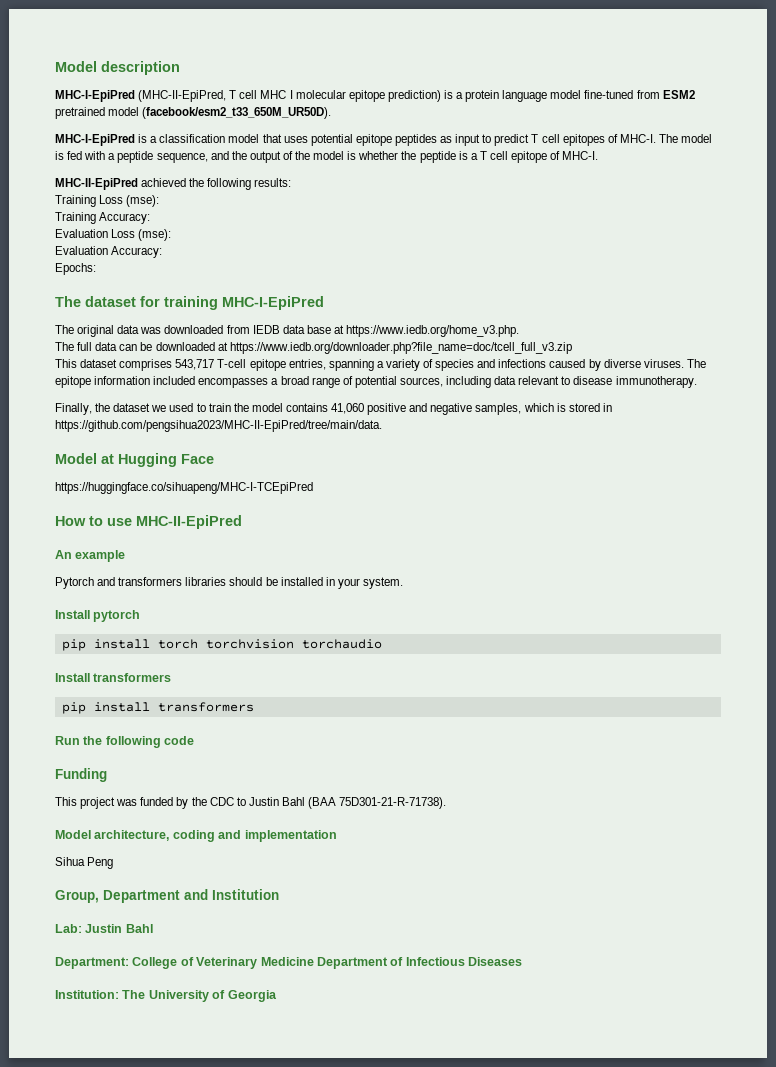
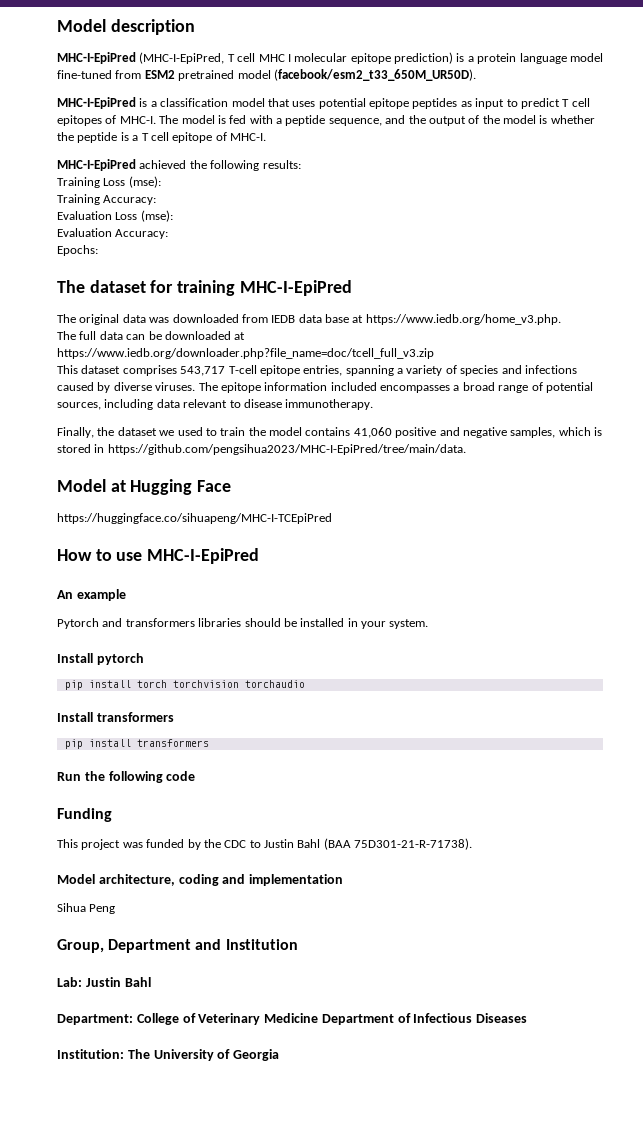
[138,90,227,102] (MHC-II-EpiPred, -> [139,52,225,64] (MHC-I-EpiPred,
[55,178,138,190] MHC-II-EpiPred -> [57,159,136,171] MHC-I-EpiPred
[55,420,382,432] https://github.com/pengsihua2023/MHC-II-EpiPred/tree/main/data. -> [107,444,466,455] https://github.com/pengsihua2023/MHC-I-EpiPred/tree/main/data.
[136,515,242,529] MHC-II-EpiPred -> [147,548,260,564] MHC-I-EpiPred

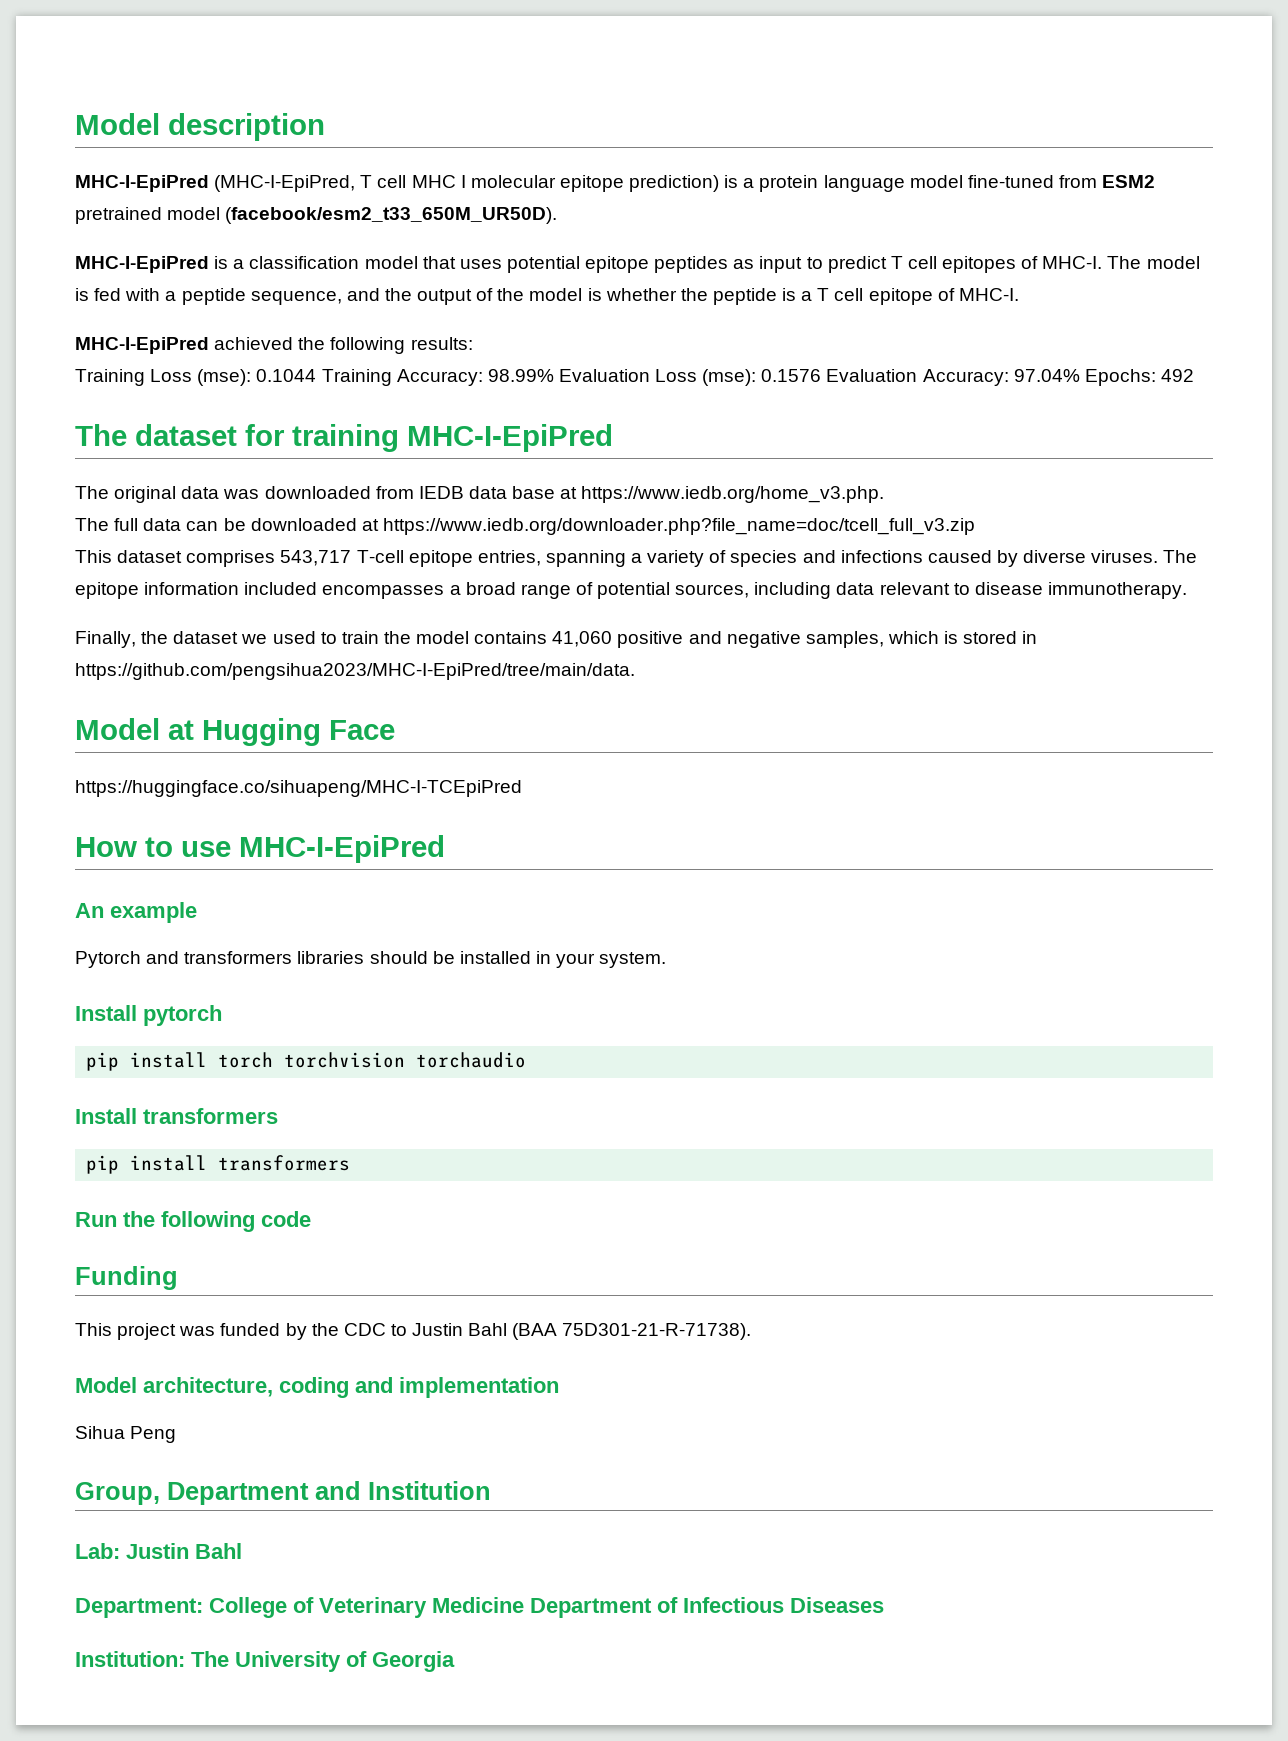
(161, 182) // -> [256,369,317,382] 0.1044
(157, 200) // -> [487,369,554,382] 98.99%
(173, 216) // -> [761,369,822,382] 0.1576
(169, 234) // -> [1013,369,1080,382] 97.04%
(98, 250) none -> [1160,369,1194,382] 492

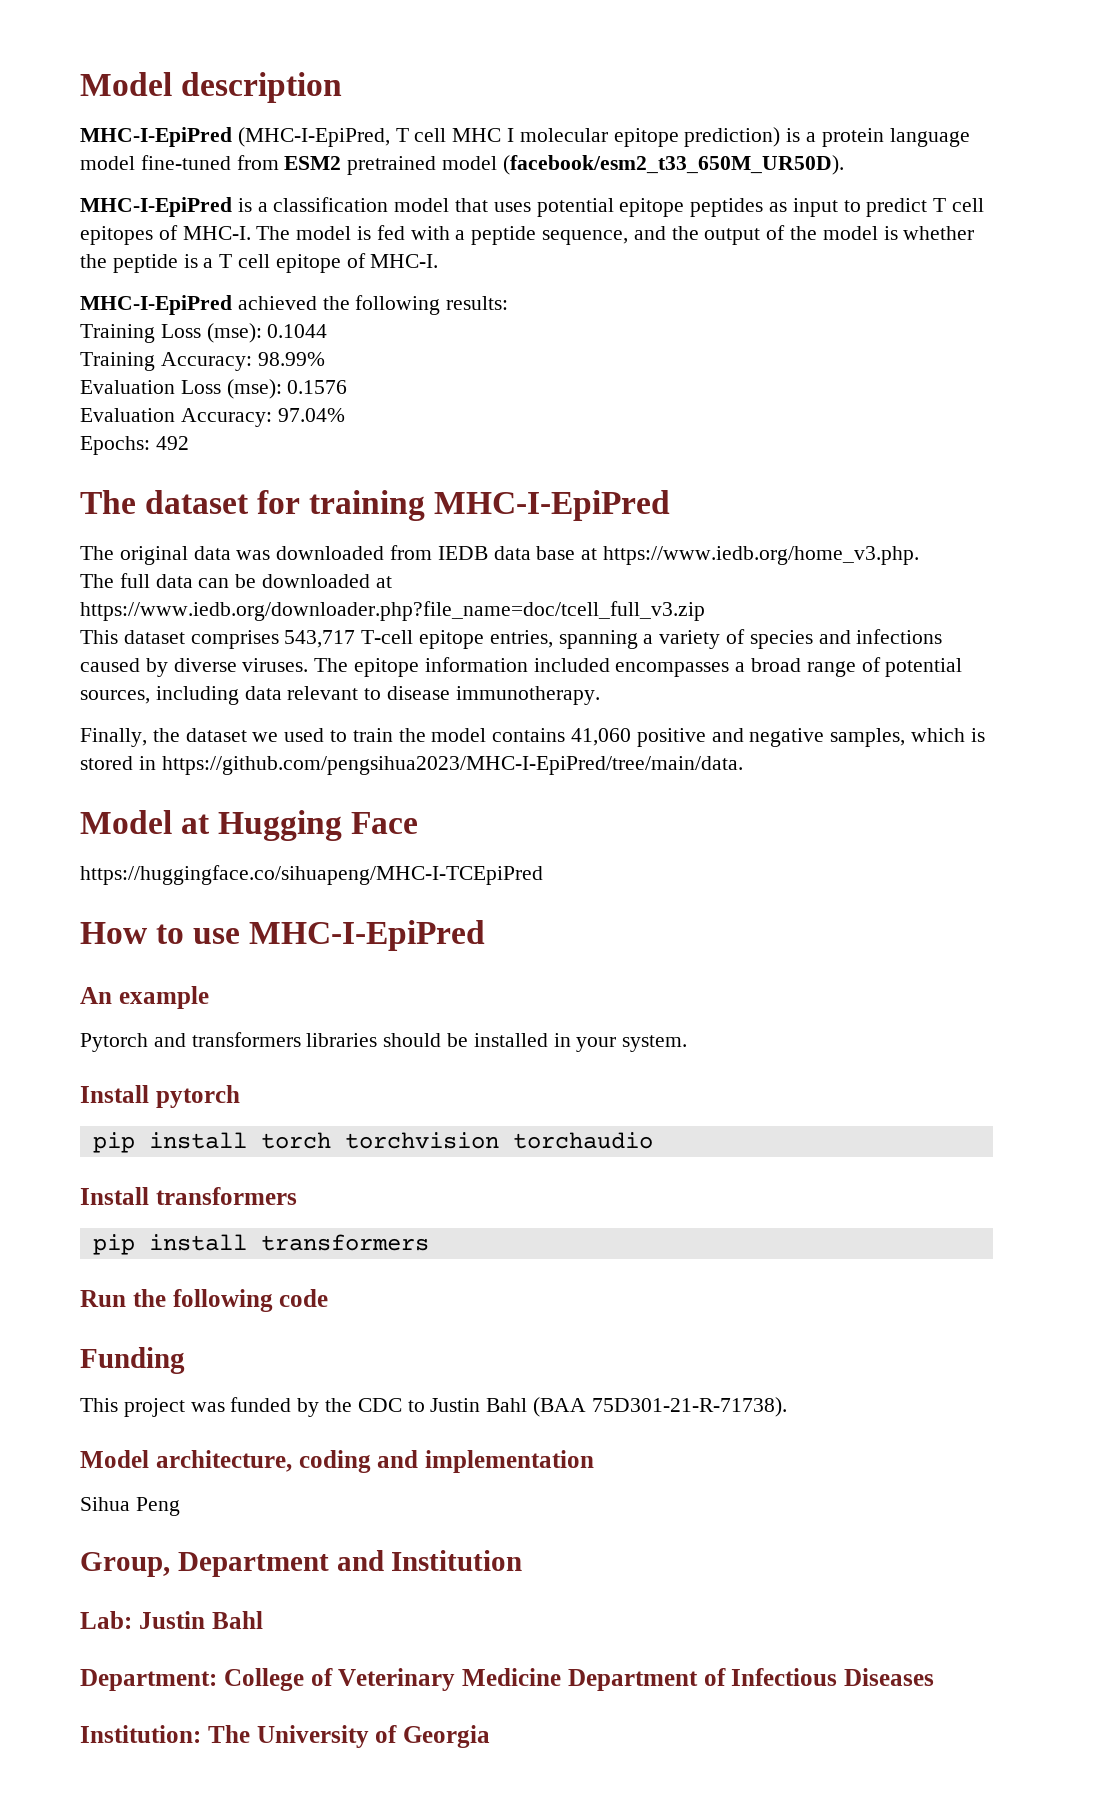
(317, 375) none -> (328, 331) //
(554, 375) none -> (325, 359) //
(822, 375) none -> (348, 387) //
(1080, 375) none -> (345, 415) //

